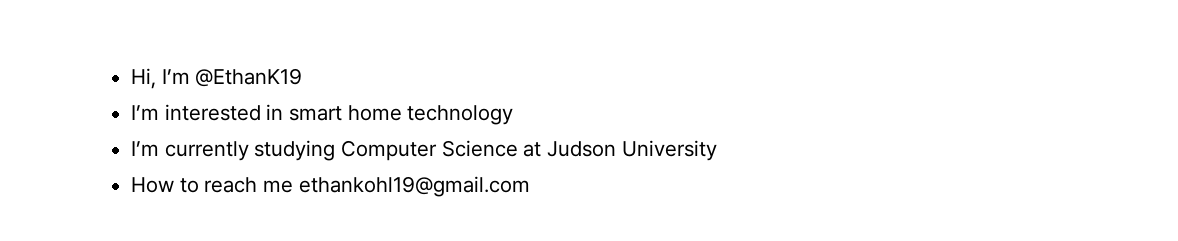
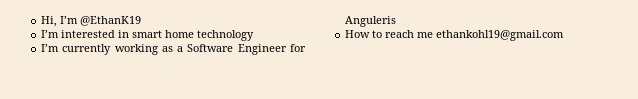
[254,140,717,161] studying Computer Science at Judson University -> [114,44,306,55] [345,16,397,27] working as a Software Engineer for Anguleris

